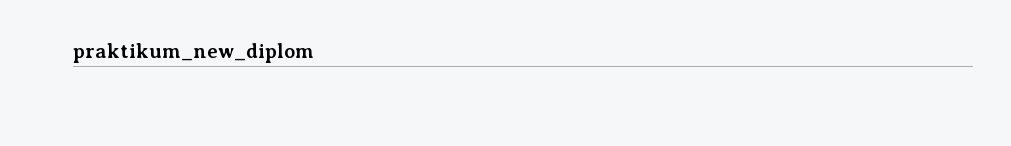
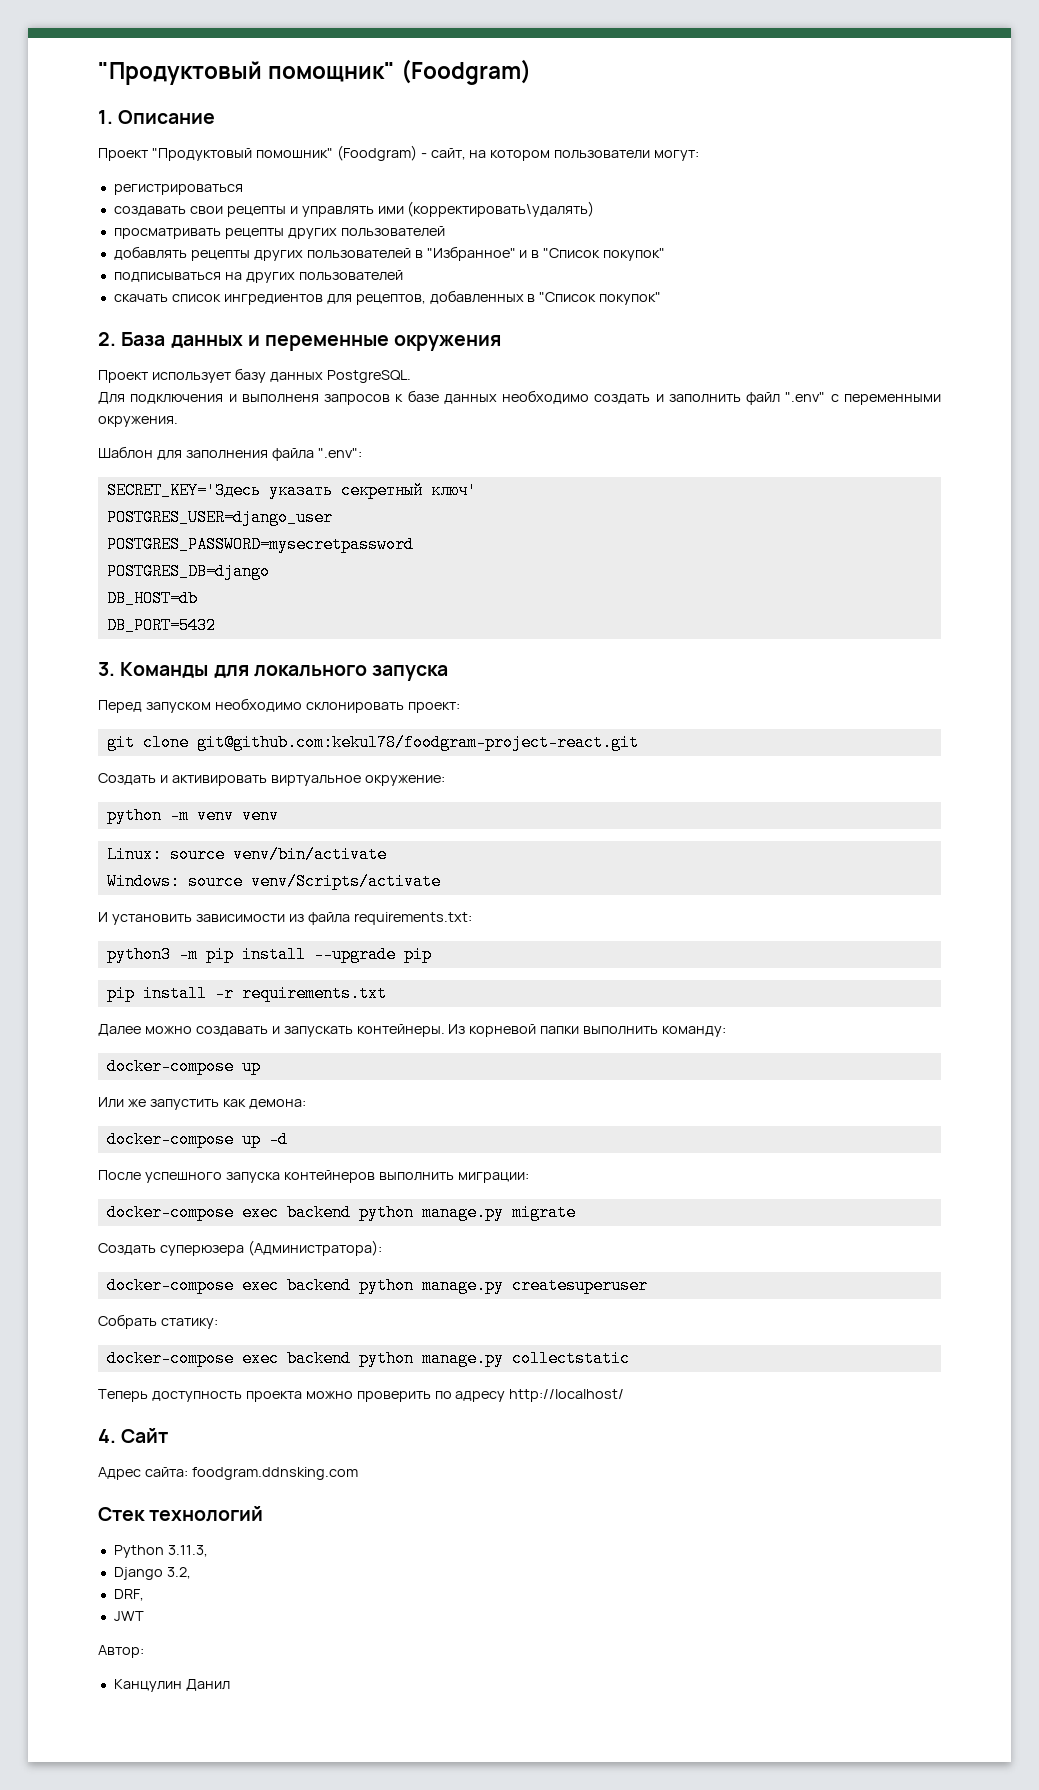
[73,43,314,63] praktikum_new_diplom -> [98,59,532,85] [98,110,216,124] [98,145,700,161] [113,184,243,195] [113,201,595,217] [113,226,445,239] [113,246,666,261] [113,270,403,283] [113,290,662,305] [98,332,502,351] [98,368,411,383] [98,390,941,405] [98,416,178,427] [98,446,362,461] [106,482,477,499] [106,509,333,526] [106,536,414,553] [106,563,270,580] [106,590,198,607] [106,617,216,634] [98,662,449,681] [98,698,460,713] [106,734,639,751] [98,773,445,786] [106,807,279,824] [106,846,387,863] [106,873,441,890] [98,912,472,925] [106,946,432,963] [106,985,387,1002] [98,1024,727,1037] [106,1058,261,1075] [98,1097,306,1110] [106,1131,288,1148] [98,1170,529,1183] [106,1204,576,1221] [98,1240,382,1256] [106,1277,648,1294] [98,1314,218,1329] [106,1350,630,1367] [98,1389,625,1402] [98,1428,169,1443] [98,1467,358,1480] [98,1506,264,1522] [113,1545,208,1558] [113,1567,191,1580] [113,1589,144,1601] [113,1611,144,1621] [98,1645,144,1658] [113,1679,230,1692] "Продуктовый помощник" (Foodgram) // 1. Описание // Проект "Продуктовый помошник" (Foodgram) - сайт, на котором пользователи могут: // регистрироваться // создавать свои рецепты и управлять ими (корректировать\удалять) // просматривать рецепты других пользователей // добавлять рецепты других пользователей в "Избранное" и в "Список покупок" // подписываться на других пользователей // скачать список ингредиентов для рецептов, добавленных в "Список покупок" // 2. База данных и переменные окружения // Проект использует базу данных PostgreSQL. // Для подключения и выполненя запросов к базе данных необходимо создать и заполнить файл ".env" с переменными окружения. // Шаблон для заполнения файла ".env": // SECRET_KEY='Здесь указать секретный ключ' // POSTGRES_USER=django_user // POSTGRES_PASSWORD=mysecretpassword // POSTGRES_DB=django // DB_HOST=db // DB_PORT=5432 // 3. Команды для локального запуска // Перед запуском необходимо склонировать проект: // git clone git@github.com:kekul78/foodgram-project-react.git // Cоздать и активировать виртуальное окружение: // python -m venv venv // Linux: source venv/bin/activate // Windows: source venv/Scripts/activate // И установить зависимости из файла requirements.txt: // python3 -m pip install --upgrade pip // pip install -r requirements.txt // Далее можно создавать и запускать контейнеры. Из корневой папки выполнить команду: // docker-compose up // Или же запустить как демона: // docker-compose up -d // После успешного запуска контейнеров выполнить миграции: // docker-compose exec backend python manage.py migrate // Создать суперюзера (Администратора): // docker-compose exec backend python manage.py createsuperuser // Собрать статику: // docker-compose exec backend python manage.py collectstatic // Теперь доступность проекта можно проверить по адресу http://localhost/ // 4. Сайт // Адрес сайта: foodgram.ddnsking.com // Стек технологий // Python 3.11.3, // Django 3.2, // DRF, // JWT // Автор: // Канцулин Данил

